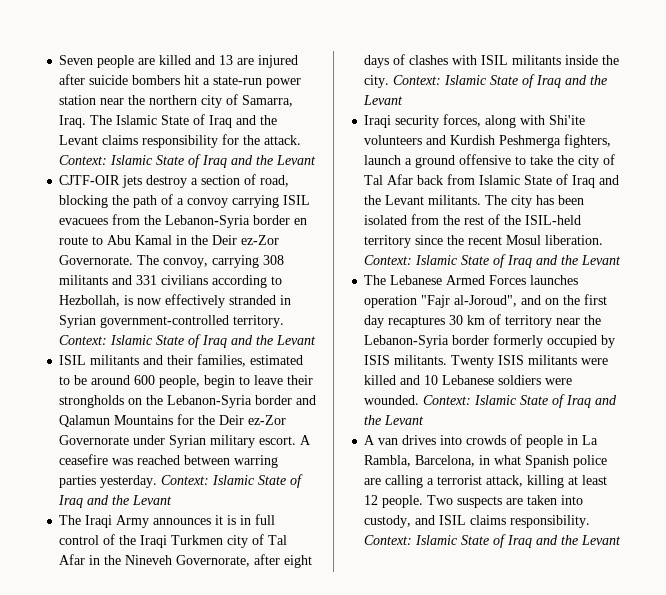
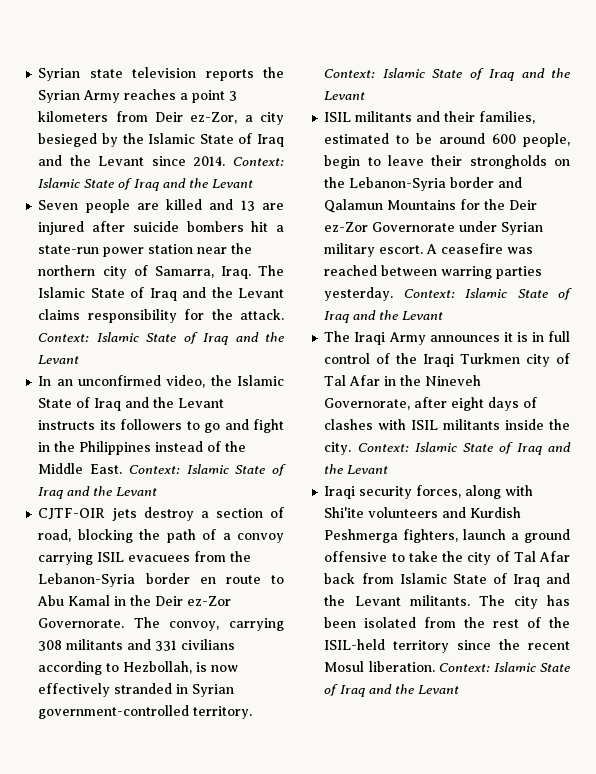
(59, 60) none -> [38,67,284,81] [38,89,238,103] [38,111,284,125] [38,133,284,147] [38,155,284,166] [38,178,254,191] Syrian state television reports the Syrian Army reaches a point 3 kilometers from Deir ez-Zor, a city besieged by the Islamic State of Iraq and the Levant since 2014. Context: Islamic State of Iraq and the Levant //
(317, 160) none -> [38,375,284,388] [38,397,225,411] [38,419,284,433] [38,441,247,455] [38,463,286,476] [38,486,158,499] // In an unconfirmed video, the Islamic State of Iraq and the Levant instructs its followers to go and fight in the Philippines instead of the Middle East. Context: Islamic State of Iraq and the Levant
[364,275,579,285] [364,294,608,308] [364,314,602,328] [364,334,616,348] [364,355,609,368] [364,375,573,385] [364,394,618,408] [364,415,425,425] [364,434,599,448] [364,455,608,468] [364,475,608,488] [364,495,584,508] [364,515,591,528] [364,534,622,548] // The Lebanese Armed Forces launches operation "Fajr al-Joroud", and on the first day recaptures 30 km of territory near the Lebanon-Syria border formerly occupied by ISIS militants. Twenty ISIS militants were killed and 10 Lebanese soldiers were wounded. Context: Islamic State of Iraq and the Levant // A van drives into crowds of people in La Rambla, Barcelona, in what Spanish police are calling a terrorist attack, killing at least 12 people. Two suspects are taken into custody, and ISIL claims responsibility. Context: Islamic State of Iraq and the Levant -> (460, 689) none

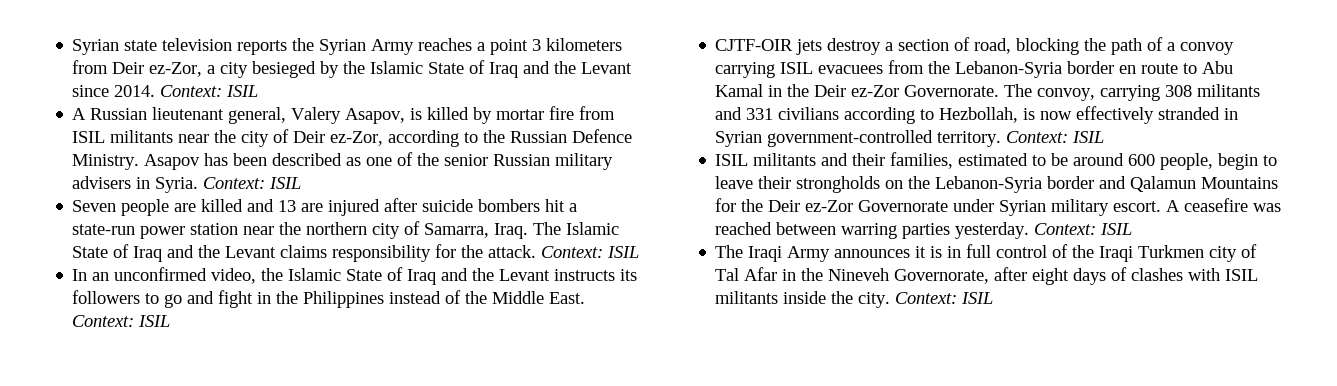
[38,178,254,191] Islamic State of Iraq and the Levant -> [226,85,259,97] [72,106,616,124] [72,129,633,147] [72,152,614,170] [72,176,302,193] ISIL // A Russian lieutenant general, Valery Asapov, is killed by mortar fire from ISIL militants near the city of Deir ez-Zor, according to the Russian Defence Ministry. Asapov has been described as one of the senior Russian military advisers in Syria. Context: ISIL
[96,332,284,345] [38,355,80,364] Islamic State of Iraq and the Levant -> [607,246,640,258] ISIL
[186,464,286,476] [38,486,158,499] Islamic State of Iraq and the Levant -> [138,315,171,327] ISIL
[382,68,570,81] [324,91,366,100] Islamic State of Iraq and the Levant -> [1072,131,1105,143] ISIL
[465,288,572,300] [324,310,444,323] Islamic State of Iraq and the Levant -> [1100,223,1133,235] ISIL
[414,442,571,455] [324,464,389,474] [324,485,534,499] [324,507,522,518] [324,529,570,543] [324,551,570,565] [324,573,570,587] [324,595,570,609] [324,617,570,628] [324,639,570,653] [324,661,570,672] [324,684,460,697] Islamic State of Iraq and the Levant // Iraqi security forces, along with Shi'ite volunteers and Kurdish Peshmerga fighters, launch a ground offensive to take the city of Tal Afar back from Islamic State of Iraq and the Levant militants. The city has been isolated from the rest of the ISIL-held territory since the recent Mosul liberation. Context: Islamic State of Iraq and the Levant -> [961,292,994,304] ISIL

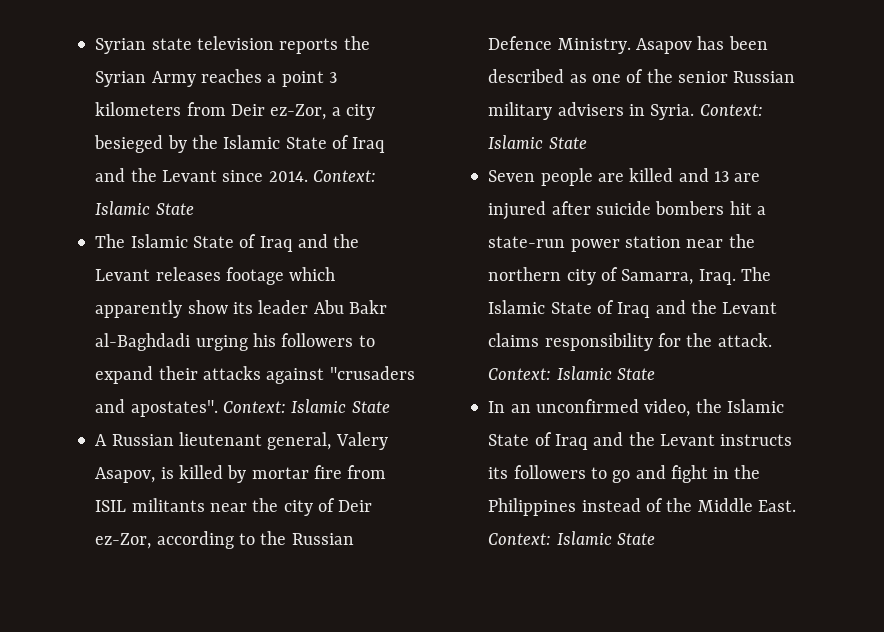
[226,85,259,97] ISIL -> [95,201,194,215] [95,234,360,252] [95,267,336,285] [95,300,387,318] [95,333,375,351] [95,366,415,384] [95,399,390,417] Islamic State // The Islamic State of Iraq and the Levant releases footage which apparently show its leader Abu Bakr al-Baghdadi urging his followers to expand their attacks against "crusaders and apostates". Context: Islamic State
[269,177,302,189] ISIL -> [488,135,587,149] Islamic State
[607,246,640,258] ISIL -> [556,366,655,380] Islamic State
[138,315,171,327] [715,37,1235,55] [715,60,1234,78] [715,84,1261,101] [715,106,1239,124] [715,130,1105,147] [715,152,1278,170] [715,176,1279,193] [715,198,1282,216] [715,222,1133,239] [715,244,1258,262] [715,267,1259,285] [715,291,994,308] ISIL // CJTF-OIR jets destroy a section of road, blocking the path of a convoy carrying ISIL evacuees from the Lebanon-Syria border en route to Abu Kamal in the Deir ez-Zor Governorate. The convoy, carrying 308 militants and 331 civilians according to Hezbollah, is now effectively stranded in Syrian government-controlled territory. Context: ISIL // ISIL militants and their families, estimated to be around 600 people, begin to leave their strongholds on the Lebanon-Syria border and Qalamun Mountains for the Deir ez-Zor Governorate under Syrian military escort. A ceasefire was reached between warring parties yesterday. Context: ISIL // The Iraqi Army announces it is in full control of the Iraqi Turkmen city of Tal Afar in the Nineveh Governorate, after eight days of clashes with ISIL militants inside the city. Context: ISIL -> [556,531,655,545] Islamic State

